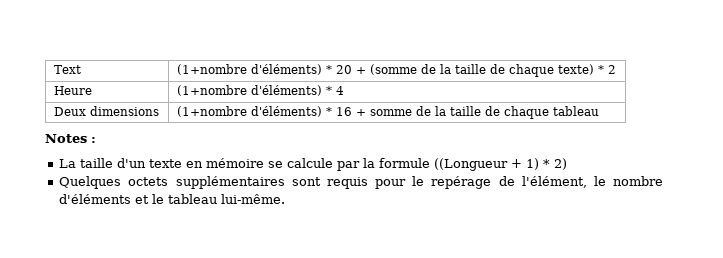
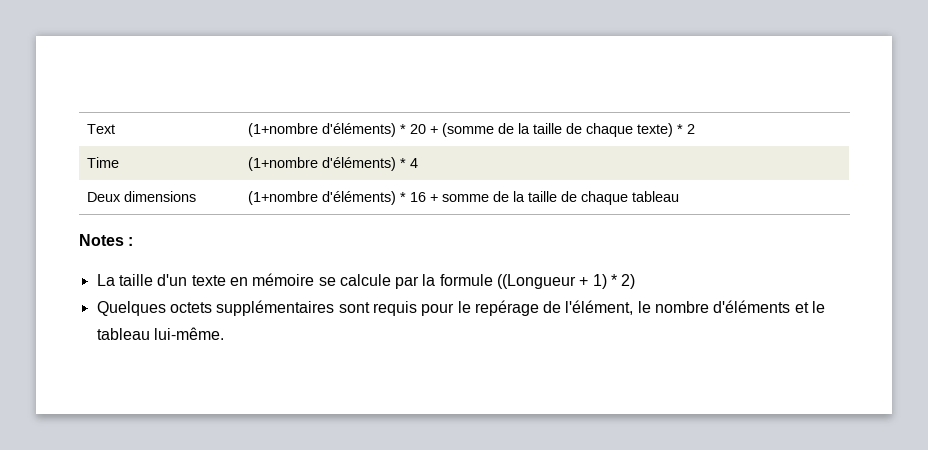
[53,86,92,95] Heure -> [86,157,119,168] Time

